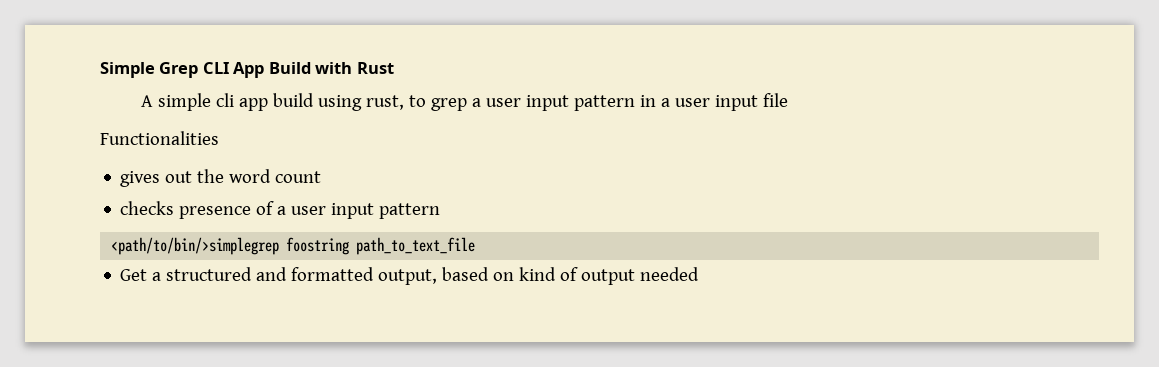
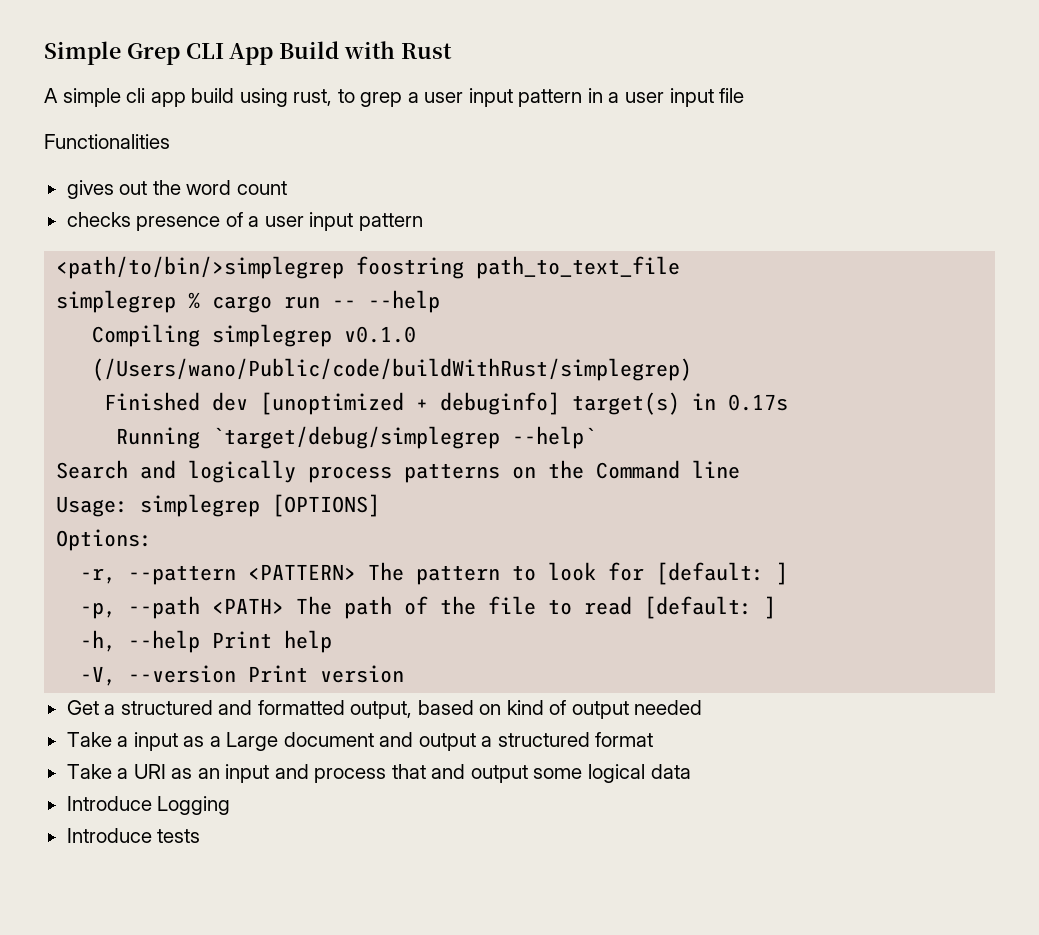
(476, 246) none -> [56,290,441,313] [92,324,417,347] [92,358,693,381] [104,392,789,415] [116,426,597,449] [56,460,741,483] [56,494,381,517] [56,529,153,551] [80,562,789,585] [80,596,777,619] [80,630,333,653] [80,665,405,686] // simplegrep % cargo run -- --help // Compiling simplegrep v0.1.0 (/Users/wano/Public/code/buildWithRust/simplegrep) // Finished dev [unoptimized + debuginfo] target(s) in 0.17s // Running `target/debug/simplegrep --help` // Search and logically process patterns on the Command line // Usage: simplegrep [OPTIONS] // Options: // -r, --pattern <PATTERN> The pattern to look for [default: ] // -p, --path <PATH> The path of the file to read [default: ] // -h, --help Print help // -V, --version Print version
(700, 274) none -> [66,732,654,751] [66,764,691,783] [66,796,231,815] [66,828,201,843] // Take a input as a Large document and output a structured format // Take a URI as an input and process that and output some logical data // Introduce Logging // Introduce tests

